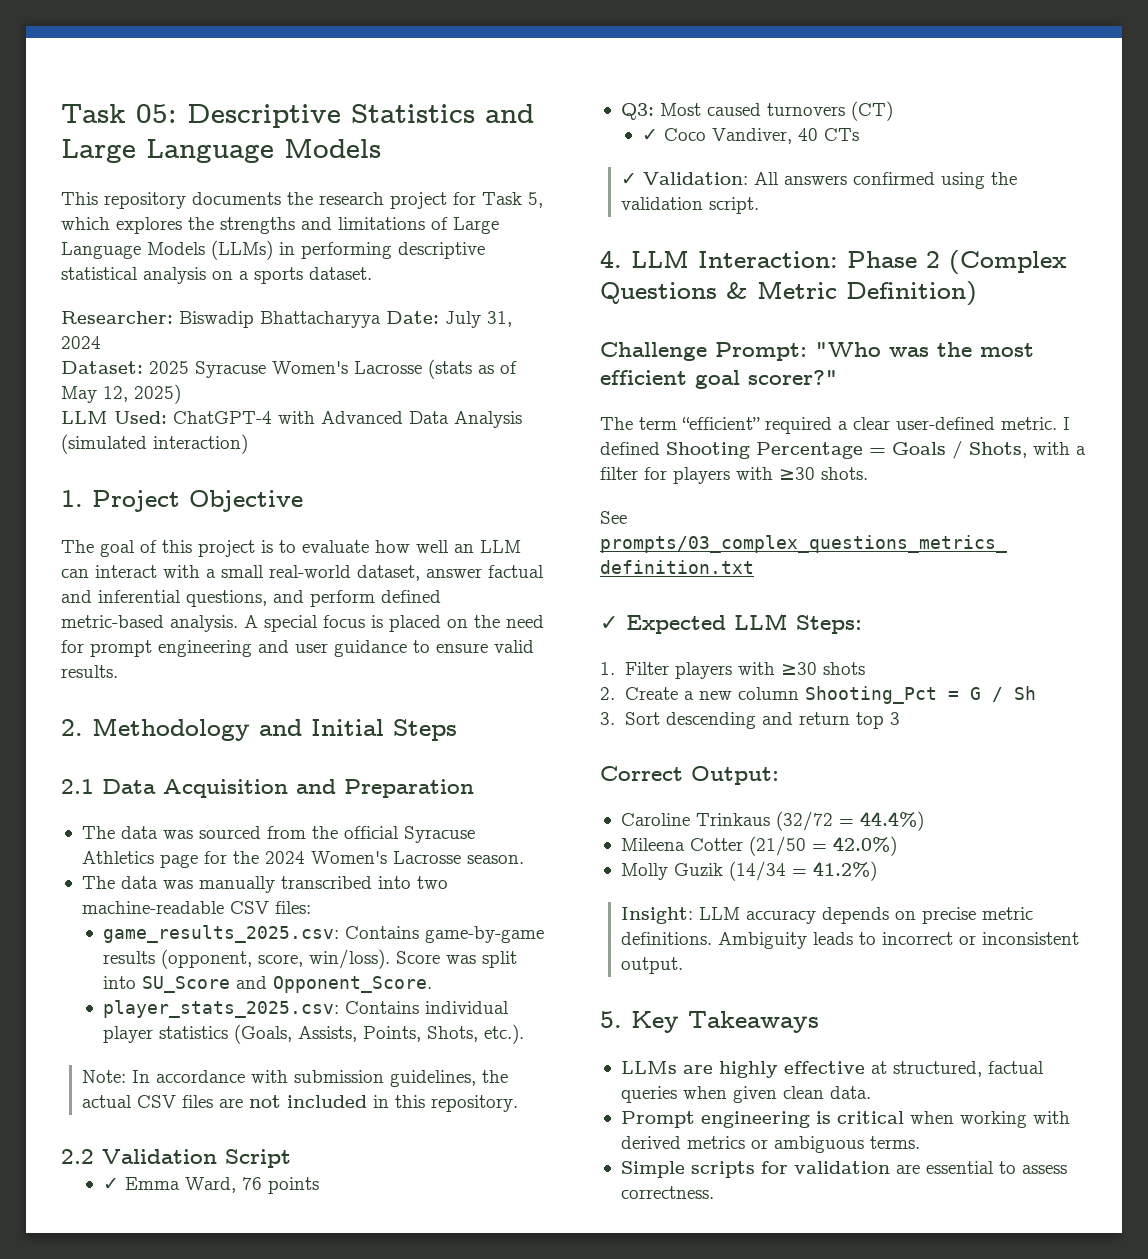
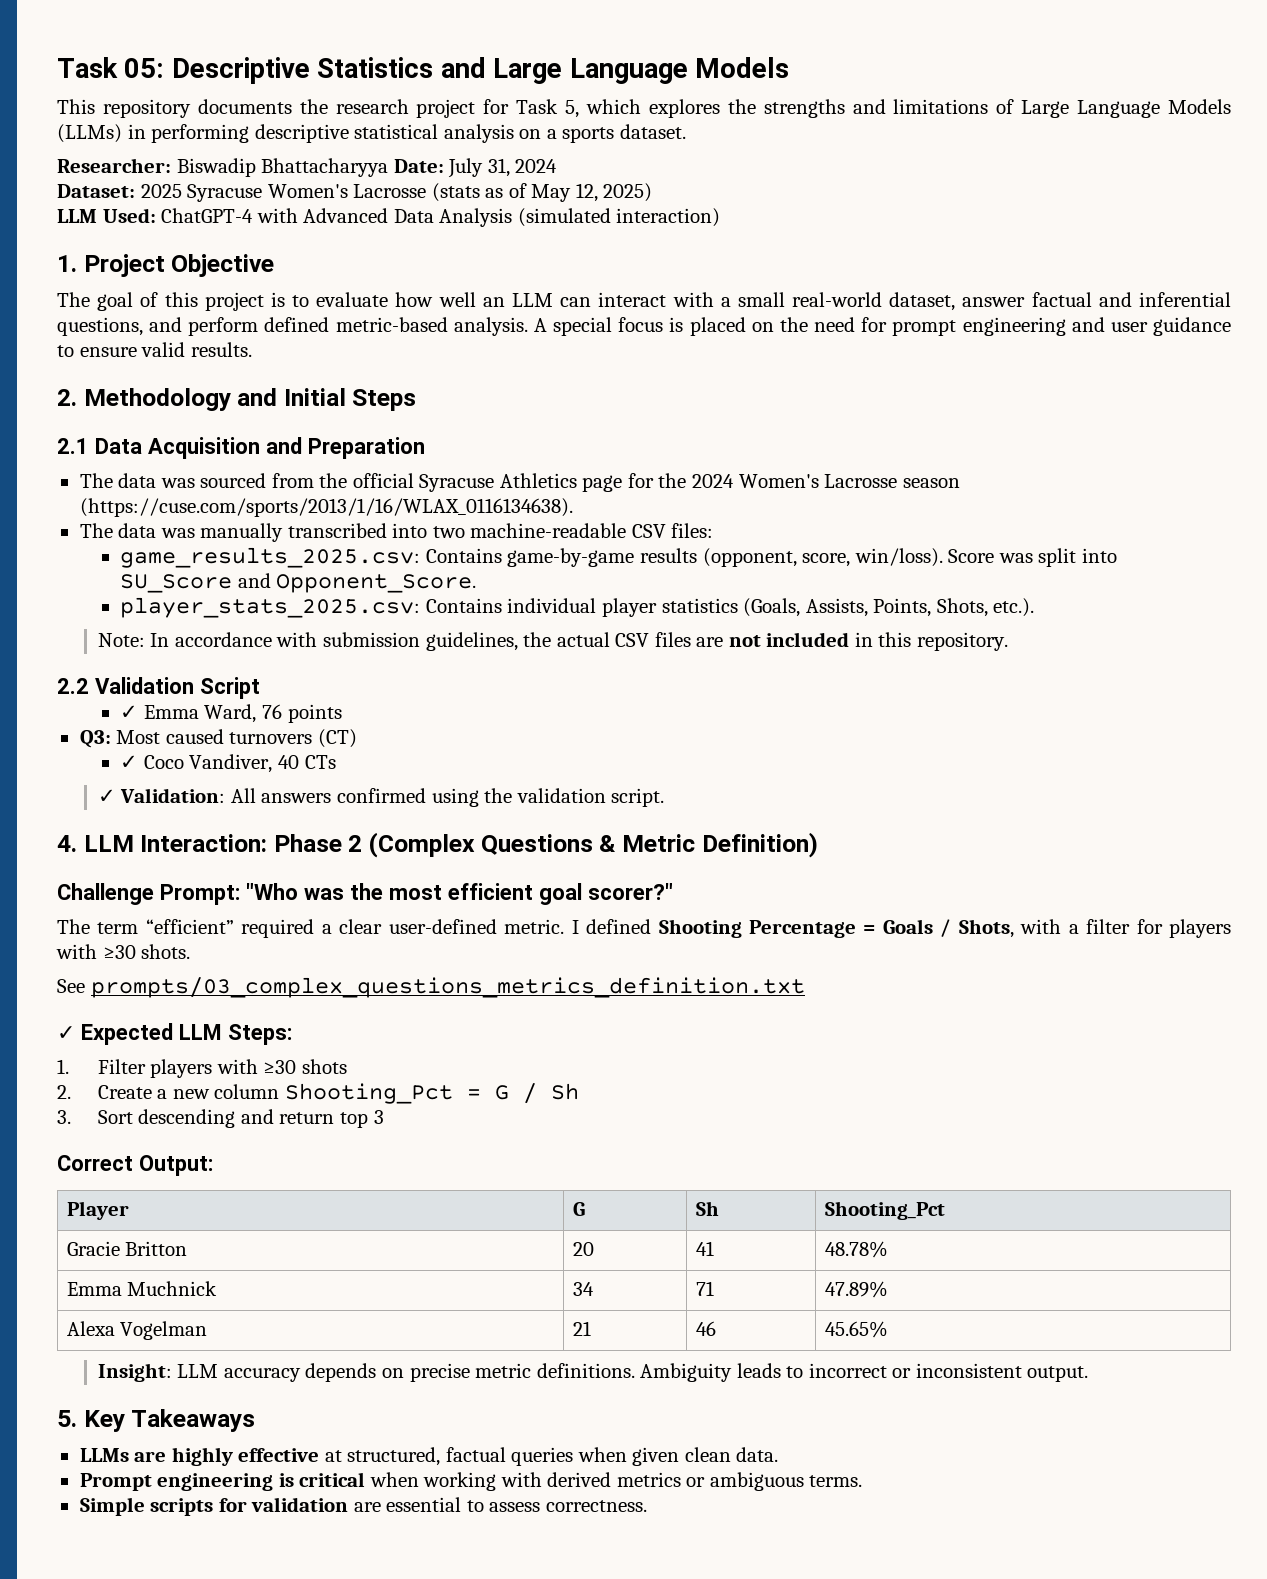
[466,855,524,864] season. -> [902,478,960,488] [79,498,573,517] season (https://cuse.com/sports/2013/1/16/WLAX_0116134638).
[620,811,924,831] [620,836,897,856] [620,861,877,881] // Caroline Trinkaus (32/72 = 44.4%) // Mileena Cotter (21/50 = 42.0%) // Molly Guzik (14/34 = 41.2%) -> [66,1201,129,1220] [572,1202,585,1216] [695,1201,719,1216] [824,1201,945,1220] [66,1241,188,1256] [572,1242,594,1256] [695,1241,714,1256] [824,1241,888,1258] [66,1281,218,1296] [572,1282,594,1296] [695,1281,714,1296] [824,1281,888,1298] [66,1321,208,1340] [572,1321,591,1336] [695,1321,716,1336] [824,1321,888,1338] // Player | G | Sh | Shooting_Pct // Gracie Britton | 20 | 41 | 48.78% // Emma Muchnick | 34 | 71 | 47.89% // Alexa Vogelman | 21 | 46 | 45.65%

